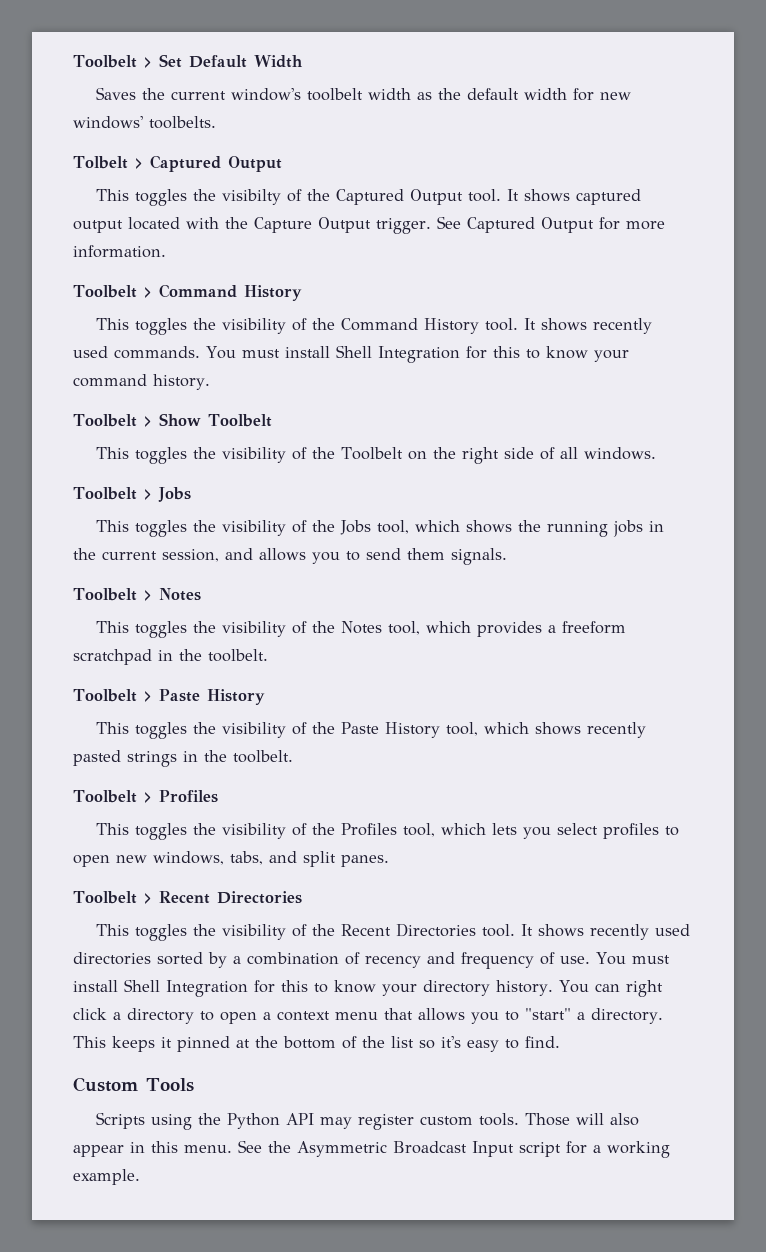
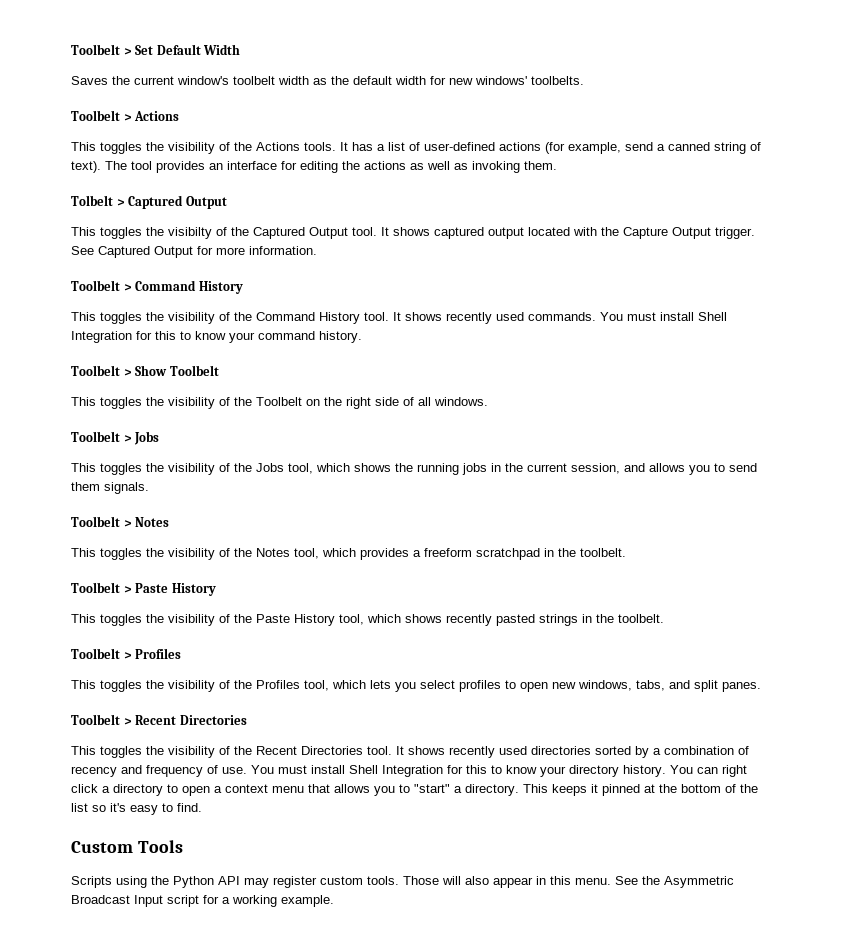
(216, 122) none -> [71,110,180,121] [71,142,761,154] [71,161,557,173] // Toolbelt > Actions // This toggles the visibility of the Actions tools. It has a list of user-defined actions (for example, send a canned string of text). The tool provides an interface for editing the actions as well as invoking them.

